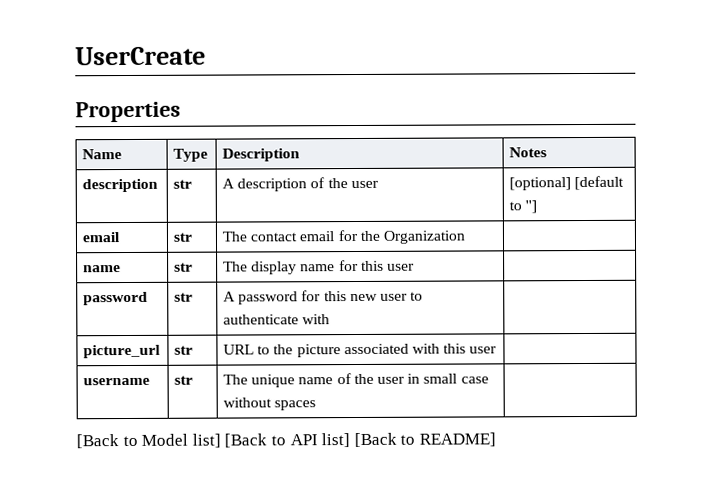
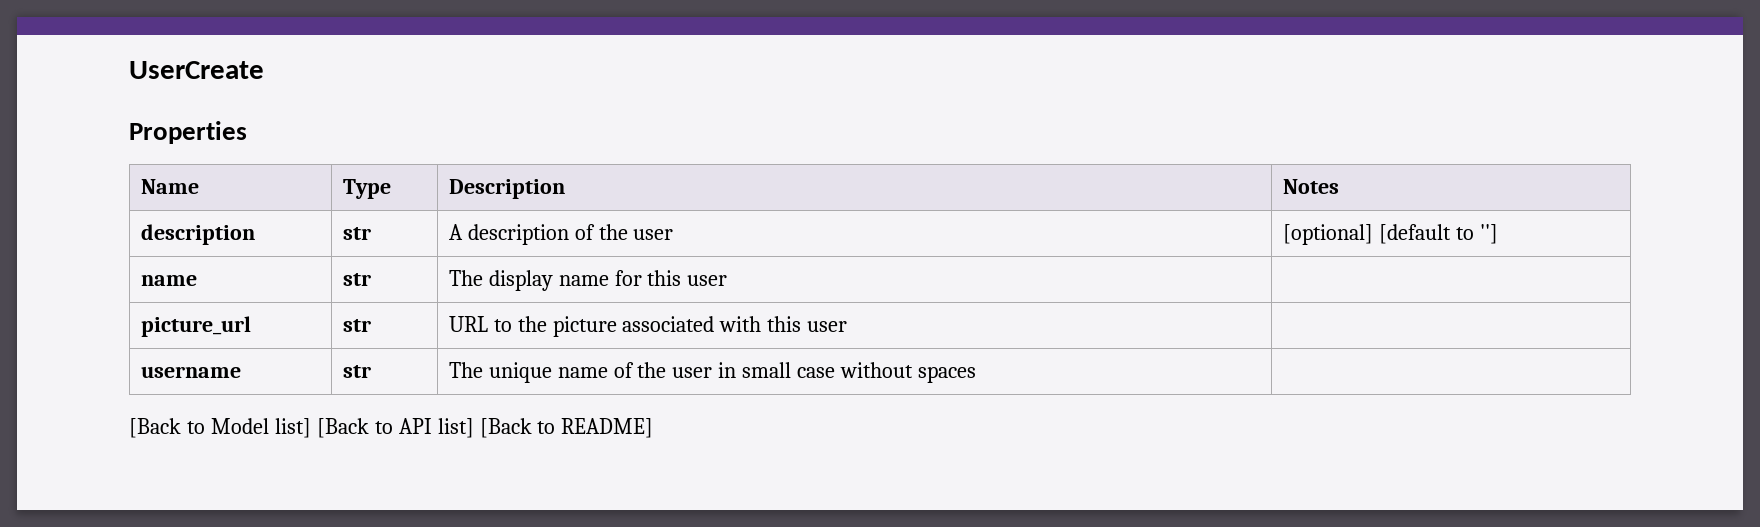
[82,232,121,243] [173,232,193,242] [222,229,465,244] // email | str | The contact email for the Organization | -> (1498, 234) none
[83,291,149,306] [174,292,194,302] [223,290,424,305] [223,314,331,325] // password | str | A password for this new user to authenticate with | -> (728, 280) none

